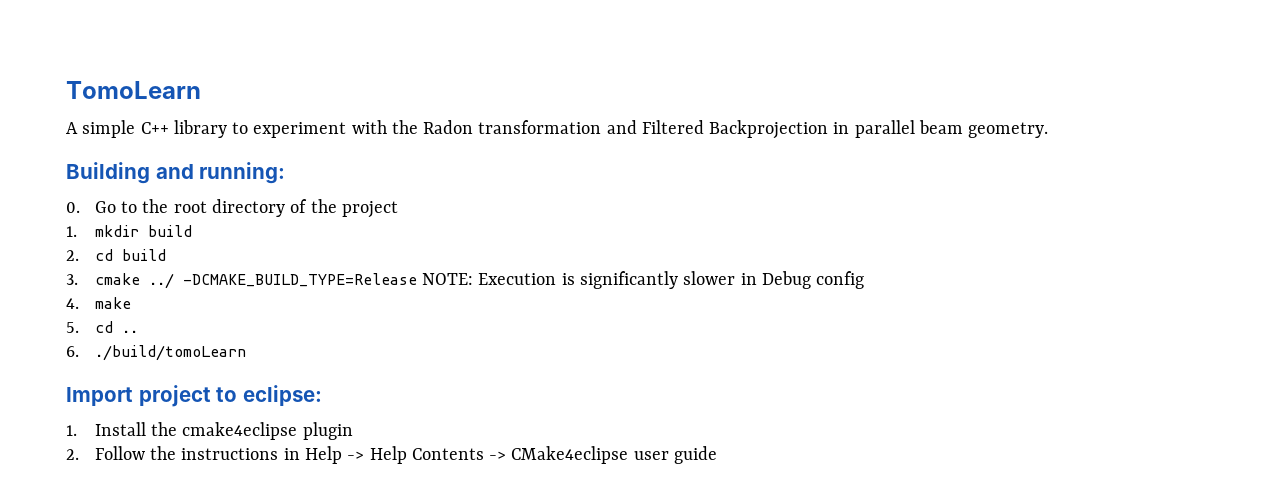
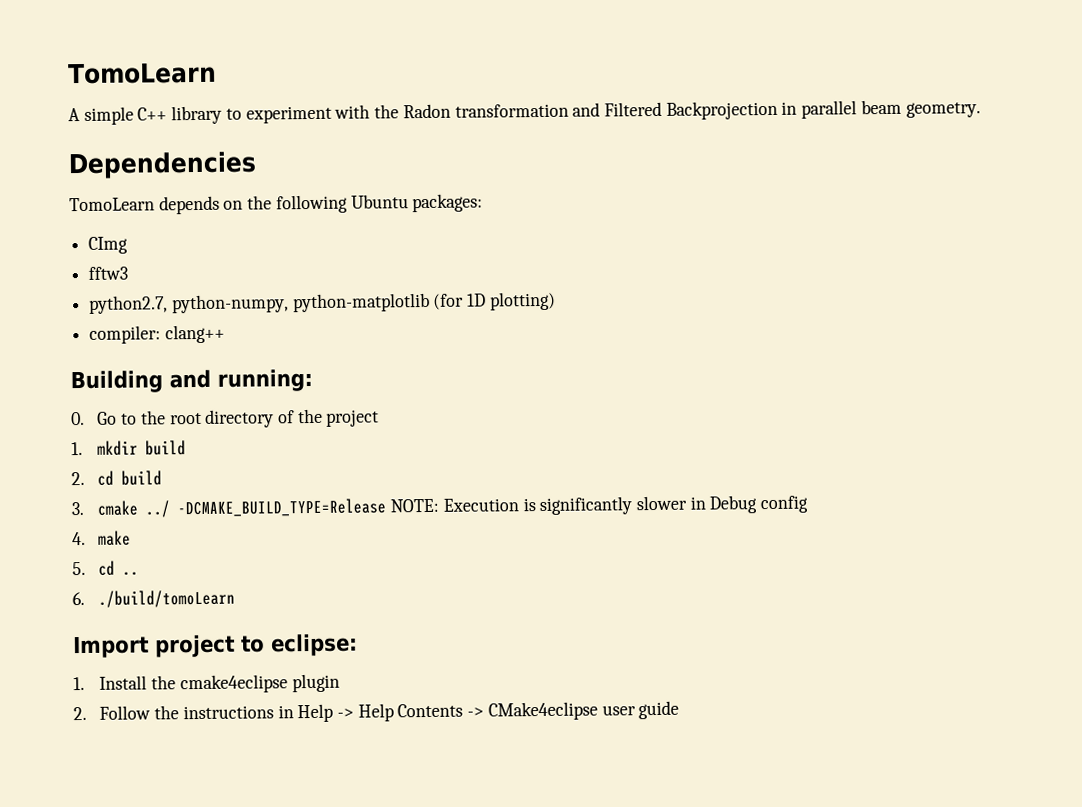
(1049, 130) none -> [68,151,257,180] [69,193,484,215] [88,236,129,254] [88,266,129,280] [89,291,556,314] [89,324,225,344] // Dependencies // TomoLearn depends on the following Ubuntu packages: // CImg // fftw3 // python2.7, python-numpy, python-matplotlib (for 1D plotting) // compiler: clang++

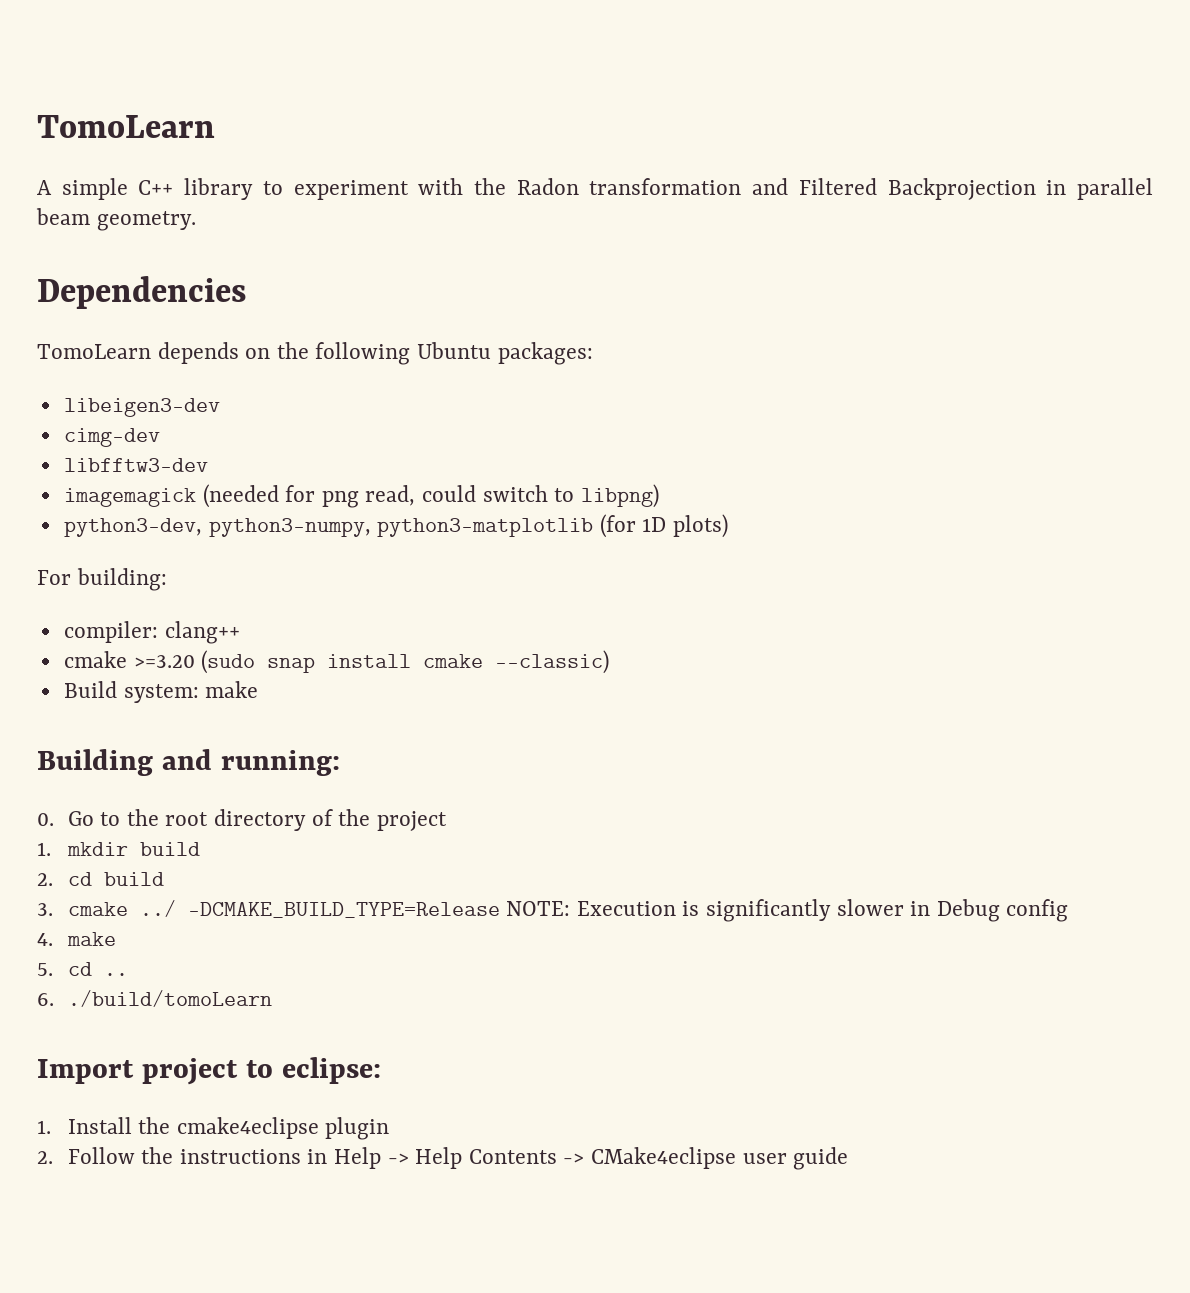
[88,236,129,254] [88,266,129,280] [89,291,556,314] [89,324,225,344] CImg // fftw3 // python2.7, python-numpy, python-matplotlib (for 1D plotting) // compiler: clang++ -> [63,398,220,417] [63,428,160,447] [63,458,208,472] [63,484,659,508] [63,514,729,538] [37,568,167,591] [63,621,240,644] [63,650,610,674] [63,681,259,703] libeigen3-dev // cimg-dev // libfftw3-dev // imagemagick (needed for png read, could switch to libpng) // python3-dev, python3-numpy, python3-matplotlib (for 1D plots) // For building: // compiler: clang++ // cmake >=3.20 (sudo snap install cmake --classic) // Build system: make

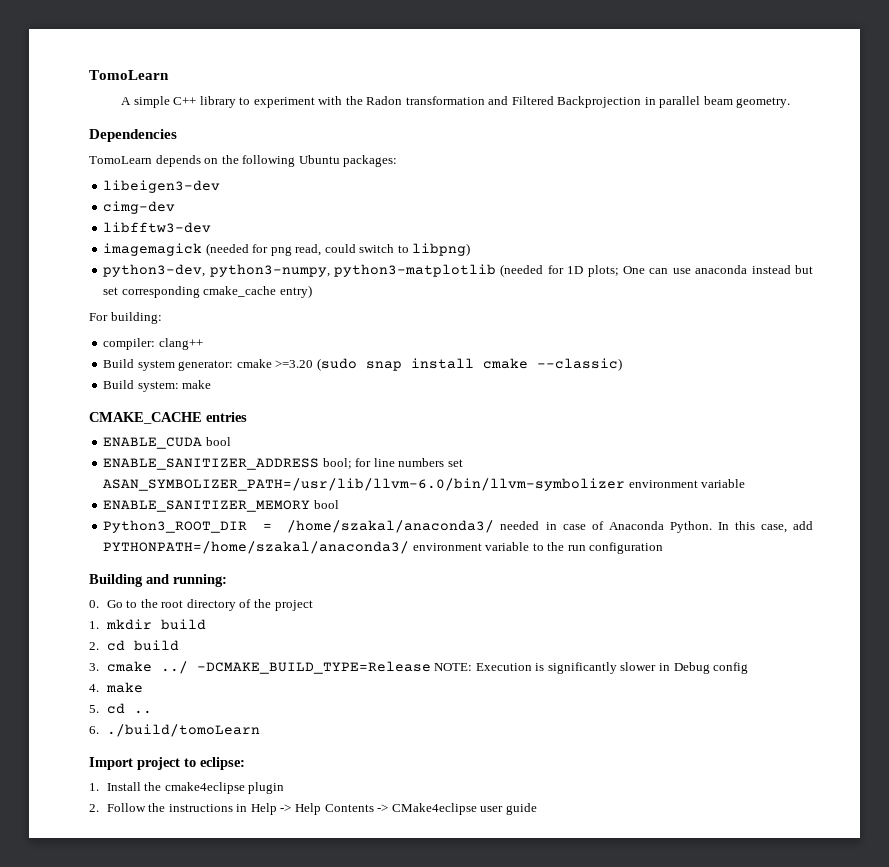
[599,514,729,538] (for 1D plots) -> [500,264,813,277] [103,285,312,298] (needed for 1D plots; One can use anaconda instead but set corresponding cmake_cache entry)
(240, 632) none -> [103,359,234,371] Build system generator:
(259, 689) none -> [89,412,247,424] [103,437,231,449] [103,458,463,470] [103,478,746,491] [103,500,339,512] [103,520,813,533] [103,541,664,554] // CMAKE_CACHE entries // ENABLE_CUDA bool // ENABLE_SANITIZER_ADDRESS bool; for line numbers set ASAN_SYMBOLIZER_PATH=/usr/lib/llvm-6.0/bin/llvm-symbolizer environment variable // ENABLE_SANITIZER_MEMORY bool // Python3_ROOT_DIR = /home/szakal/anaconda3/ needed in case of Anaconda Python. In this case, add PYTHONPATH=/home/szakal/anaconda3/ environment variable to the run configuration

